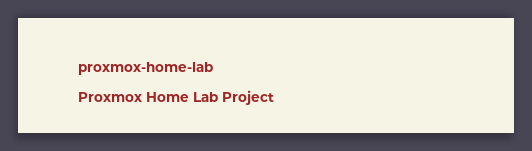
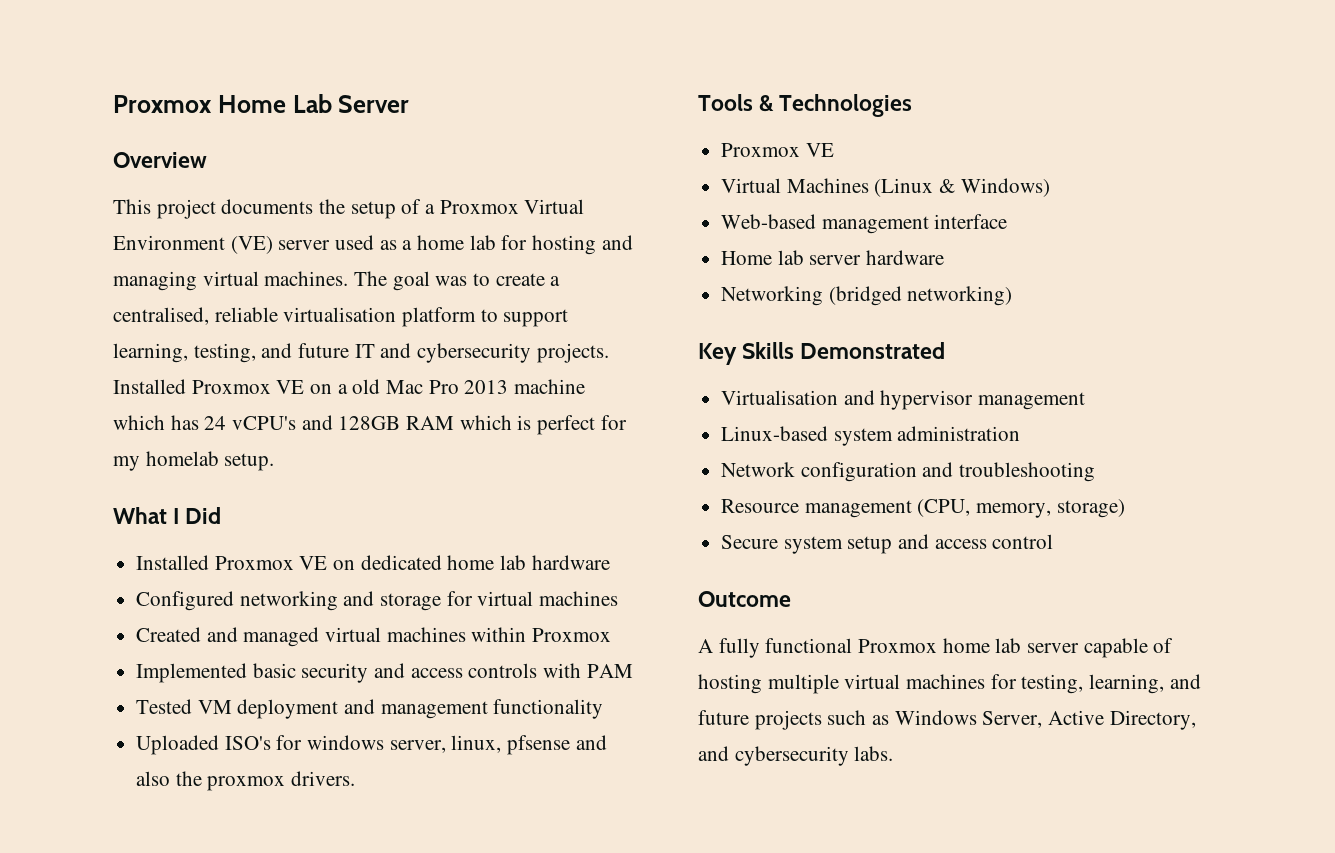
[78,62,213,75] proxmox-home-lab // -> (113, 104) none
[222,90,274,105] Project -> [338,95,410,113] [113,152,207,168] [113,199,585,219] [113,235,633,255] [113,271,561,291] [113,307,569,327] [113,343,609,363] [113,379,586,394] [113,415,627,435] [113,451,275,471] [113,507,222,524] [136,555,610,570] [136,591,619,611] [136,627,612,647] [136,663,633,683] [136,699,604,719] [136,735,607,755] [136,771,356,791] [698,94,913,117] [721,143,834,157] [721,178,1050,197] [721,214,1008,234] [721,250,945,265] [721,286,1013,306] [698,342,946,365] [721,390,1086,410] [721,426,1021,446] [721,462,1096,482] [721,499,1125,518] [721,534,1054,554] [698,591,791,607] [698,638,1174,658] [698,674,1201,694] [698,710,1196,730] [698,746,894,766] Server // Overview // This project documents the setup of a Proxmox Virtual Environment (VE) server used as a home lab for hosting and managing virtual machines. The goal was to create a centralised, reliable virtualisation platform to support learning, testing, and future IT and cybersecurity projects. Installed Proxmox VE on a old Mac Pro 2013 machine which has 24 vCPU's and 128GB RAM which is perfect for my homelab setup. // What I Did // Installed Proxmox VE on dedicated home lab hardware // Configured networking and storage for virtual machines // Created and managed virtual machines within Proxmox // Implemented basic security and access controls with PAM // Tested VM deployment and management functionality // Uploaded ISO's for windows server, linux, pfsense and also the proxmox drivers. // Tools & Technologies // Proxmox VE // Virtual Machines (Linux & Windows) // Web-based management interface // Home lab server hardware // Networking (bridged networking) // Key Skills Demonstrated // Virtualisation and hypervisor management // Linux-based system administration // Network configuration and troubleshooting // Resource management (CPU, memory, storage) // Secure system setup and access control // Outcome // A fully functional Proxmox home lab server capable of hosting multiple virtual machines for testing, learning, and future projects such as Windows Server, Active Directory, and cybersecurity labs.

